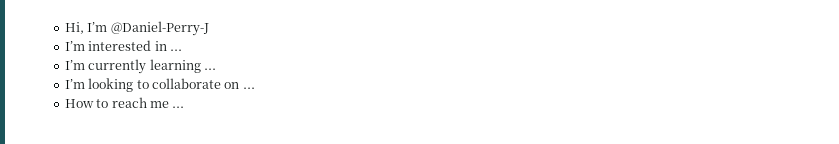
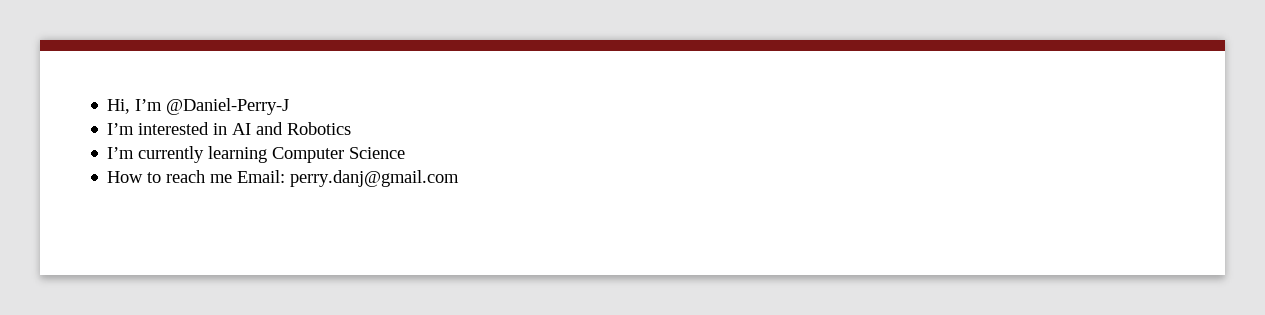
[169,49,182,51] ... -> [232,122,352,135] AI and Robotics
[203,68,216,70] [64,78,255,92] ... // I’m looking to collaborate on ... -> [272,147,406,163] Computer Science
[172,106,185,108] ... -> [237,170,460,187] Email: perry.danj@gmail.com

